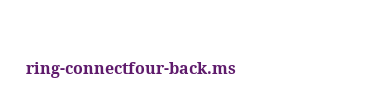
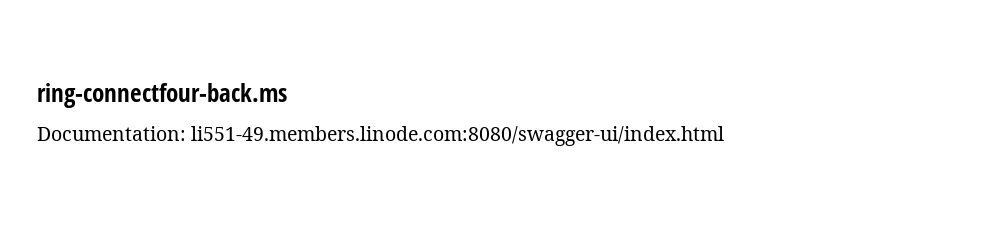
(236, 70) none -> [37,126,725,146] // Documentation: li551-49.members.linode.com:8080/swagger-ui/index.html

